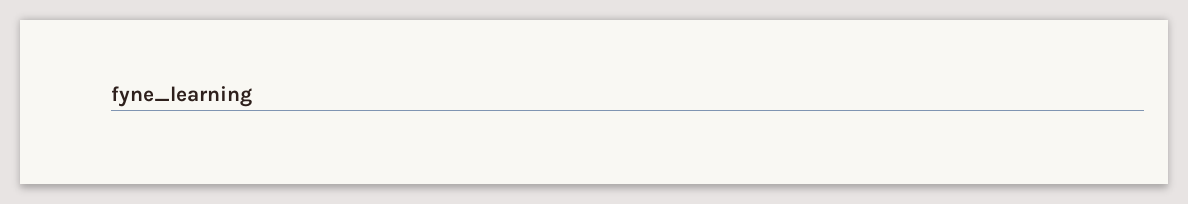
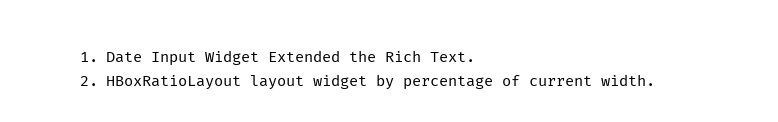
[111,86,252,107] fyne_learning -> [80,50,475,66] [80,74,655,90] 1. Date Input Widget Extended the Rich Text. // 2. HBoxRatioLayout layout widget by percentage of current width.

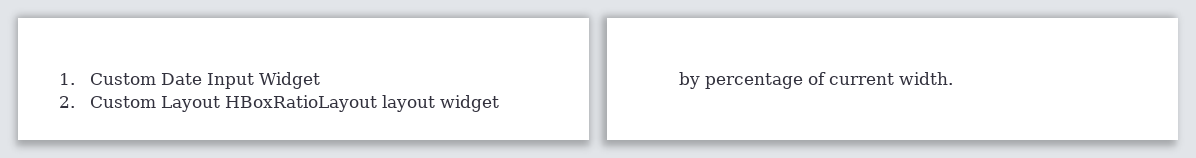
(98, 57) none -> [89,73,156,85] Custom
[267,50,475,62] Extended the Rich Text. -> (320, 80) none
(98, 81) none -> [89,96,220,112] Custom Layout

